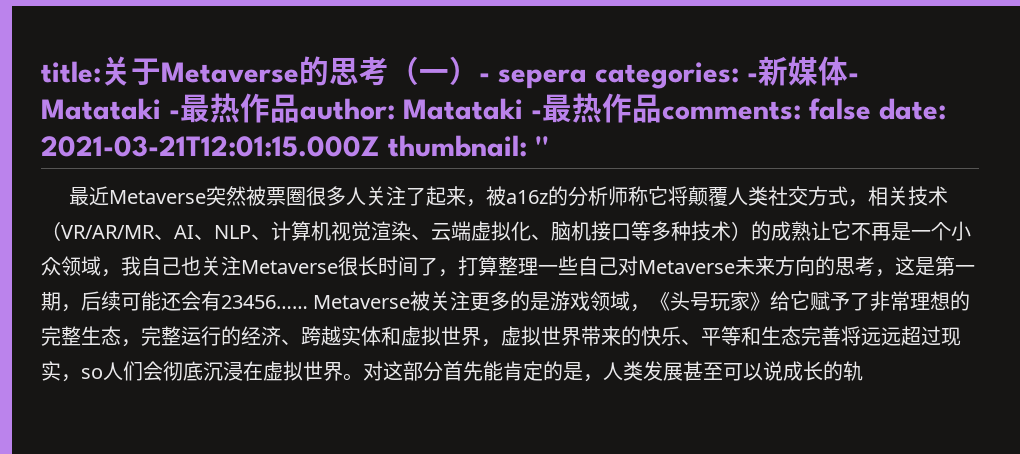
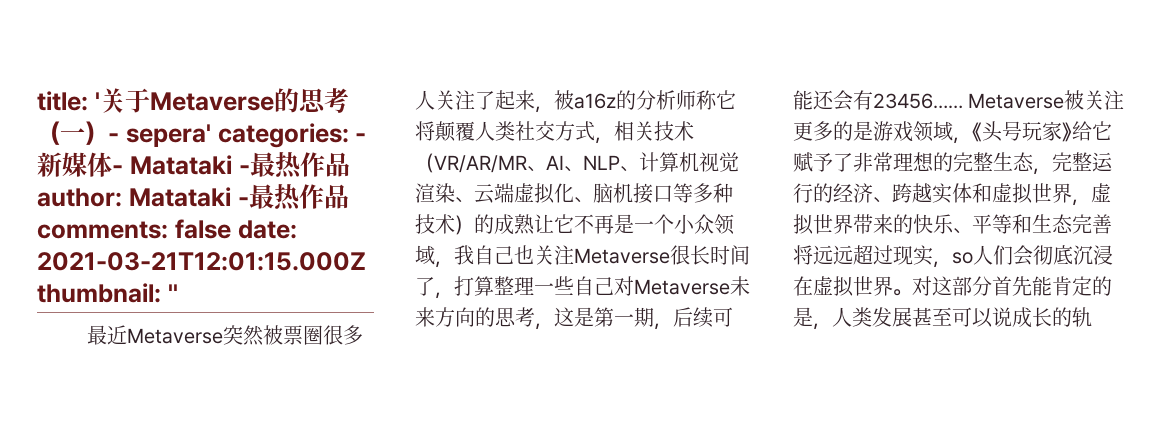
(101, 72) none -> [94,92,100,110] '
[498,69,587,89] sepera -> [125,124,211,147] sepera'

